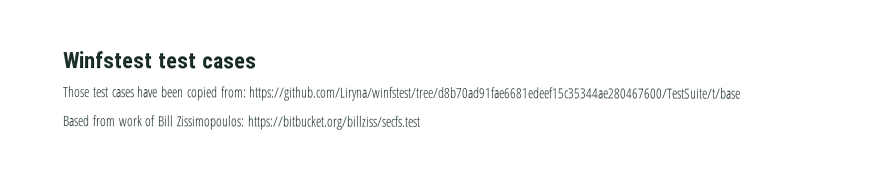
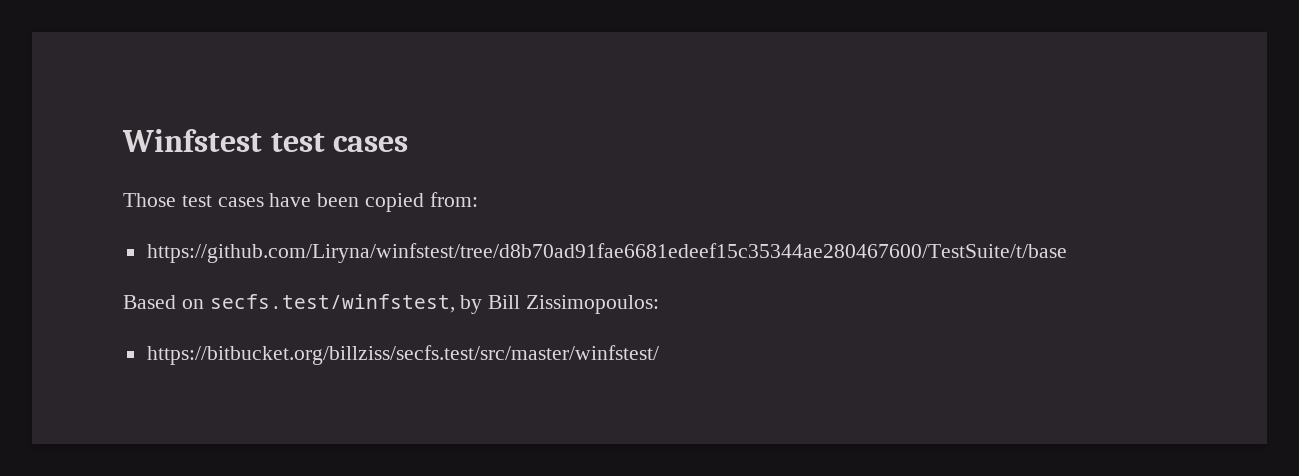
(247, 92) none -> (478, 199) //
[91,115,156,127] from work of -> [181,294,483,314] on secfs.test/winfstest, by
[246,115,420,130] https://bitbucket.org/billziss/secfs.test -> [146,345,659,365] // https://bitbucket.org/billziss/secfs.test/src/master/winfstest/

